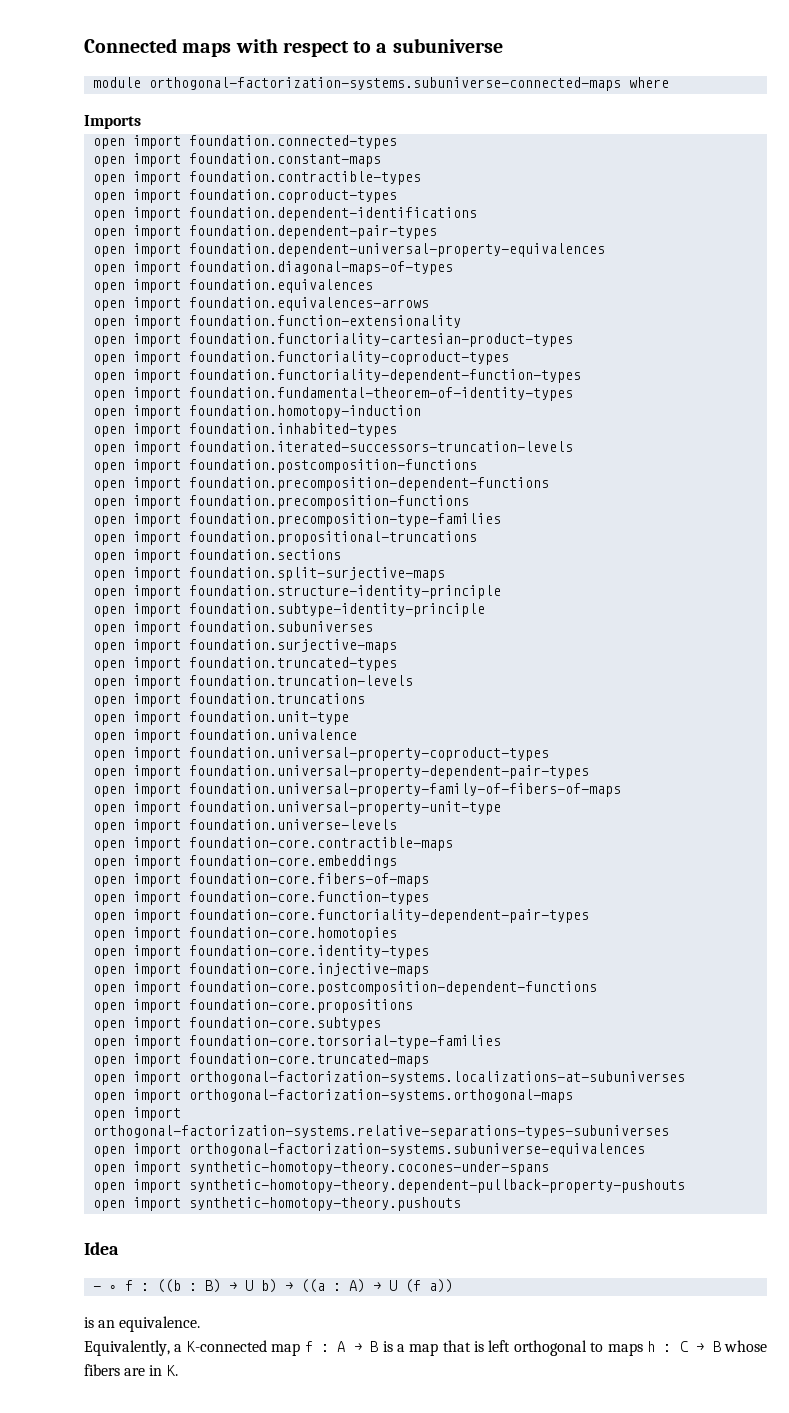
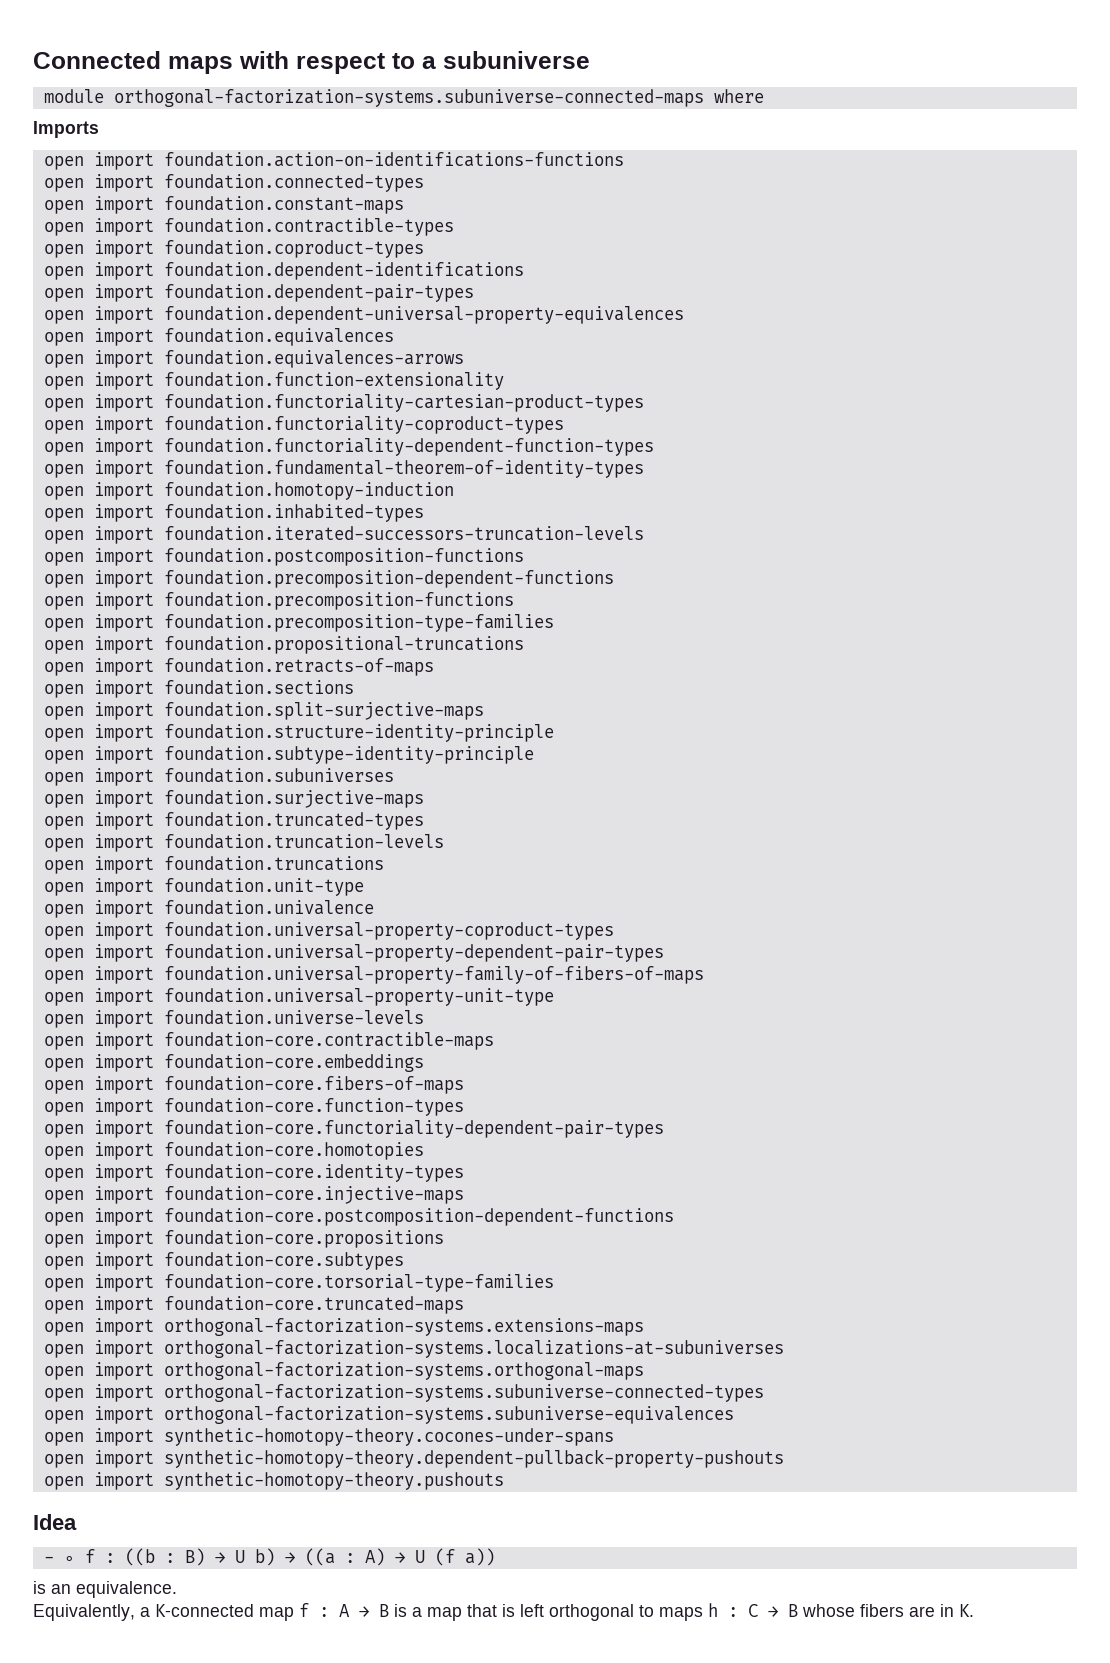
(141, 122) none -> [43,152,624,170] // open import foundation.action-on-identifications-functions
[93,261,454,275] // open import foundation.diagonal-maps-of-types -> (684, 315) none
(478, 538) none -> [43,658,434,676] // open import foundation.retracts-of-maps
(430, 1060) none -> [43,1318,644,1336] // open import orthogonal-factorization-systems.extensions-maps
[93,1125,670,1139] orthogonal-factorization-systems.relative-separations-types-subuniverses -> [163,1384,764,1402] orthogonal-factorization-systems.subuniverse-connected-types

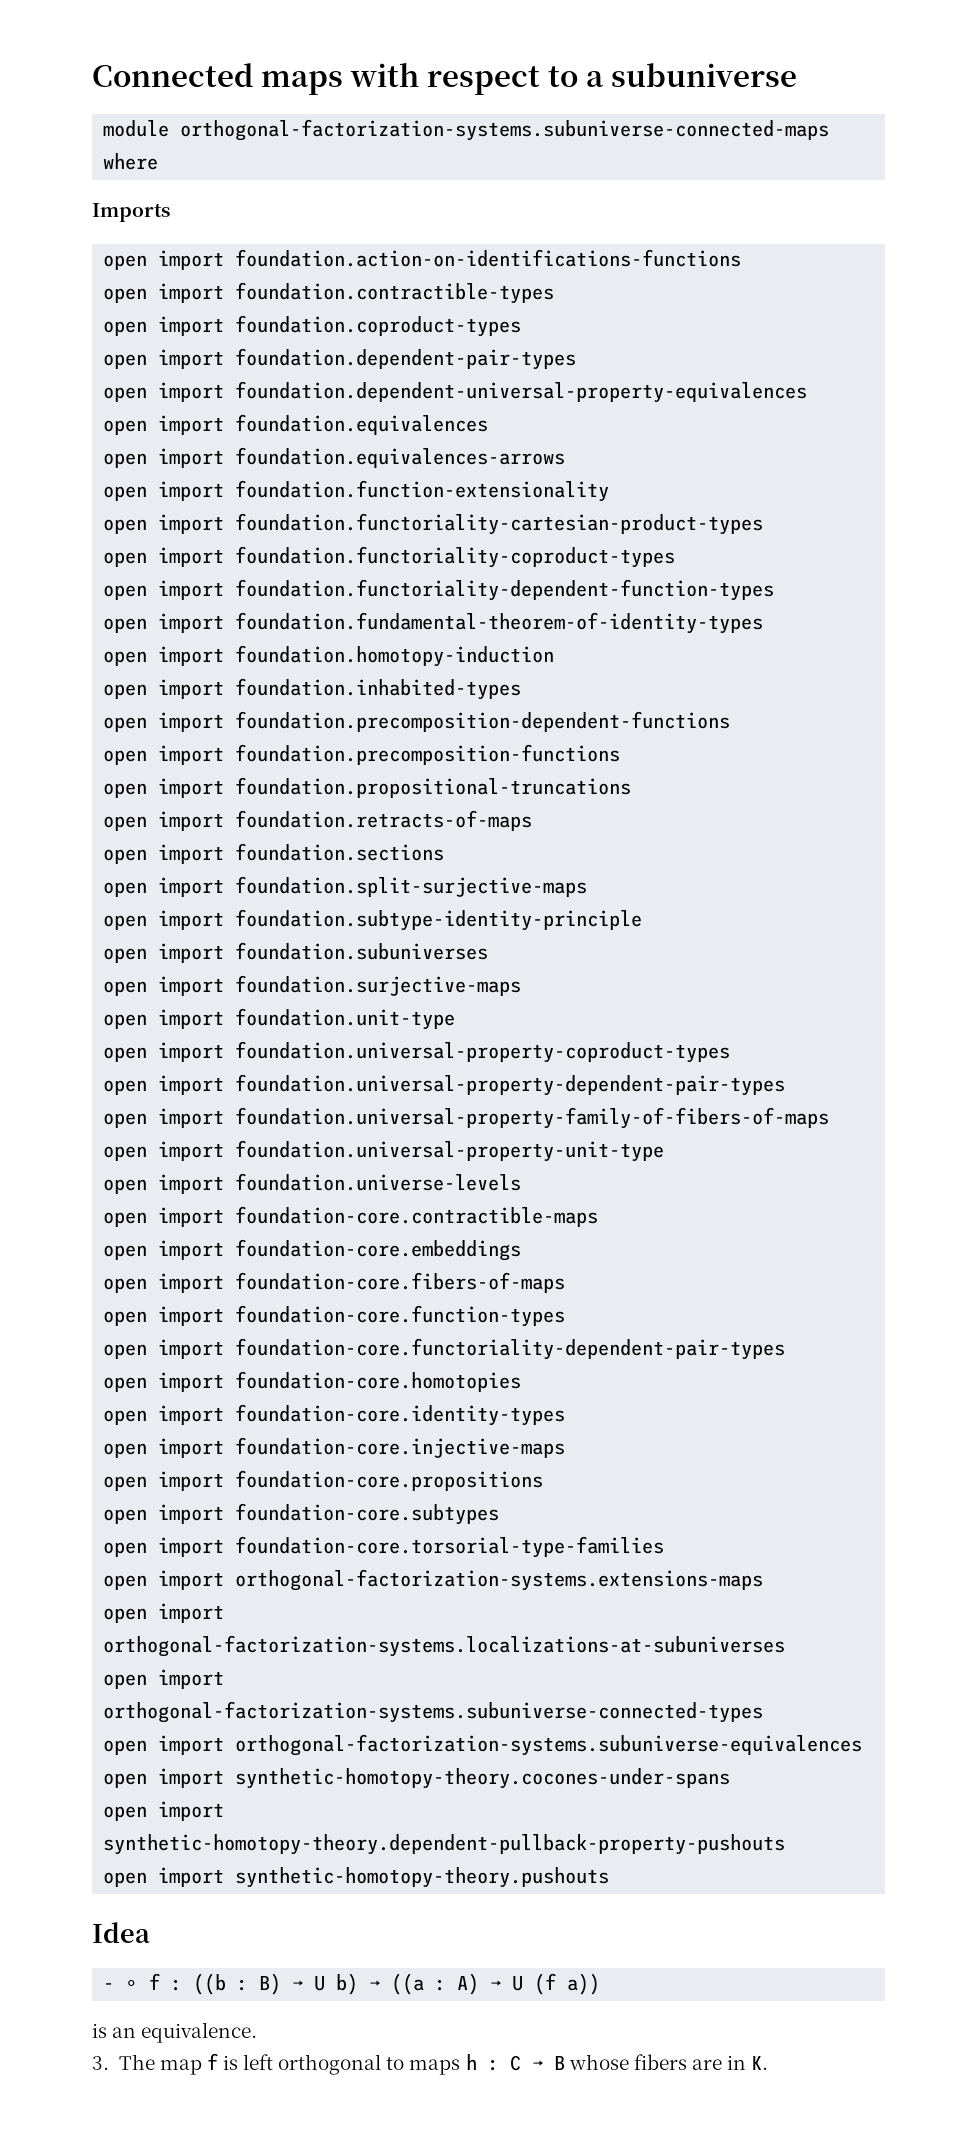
[43,174,424,192] [43,196,404,214] // open import foundation.connected-types // open import foundation.constant-maps -> (742, 258) none
[43,262,524,280] // open import foundation.dependent-identifications -> (522, 326) none
[43,526,644,544] [43,548,524,566] // open import foundation.iterated-successors-truncation-levels // open import foundation.postcomposition-functions -> (522, 689) none
[43,614,554,632] // open import foundation.precomposition-type-families -> (621, 754) none
[43,724,554,742] // open import foundation.structure-identity-principle -> (588, 886) none
[43,812,424,830] [43,834,444,852] [43,856,384,874] // open import foundation.truncated-types // open import foundation.truncation-levels // open import foundation.truncations -> (522, 985) none
[43,900,374,918] // open import foundation.univalence -> (456, 1019) none
[43,1208,674,1226] // open import foundation-core.postcomposition-dependent-functions -> (566, 1447) none
[43,1296,464,1314] // open import foundation-core.truncated-maps -> (665, 1547) none
[43,1362,644,1380] // open import orthogonal-factorization-systems.orthogonal-maps -> (786, 1646) none
[33,1603,497,1621] Equivalently, a K-connected map f : A → B is a map that -> [92,2053,218,2075] 3. The map f

